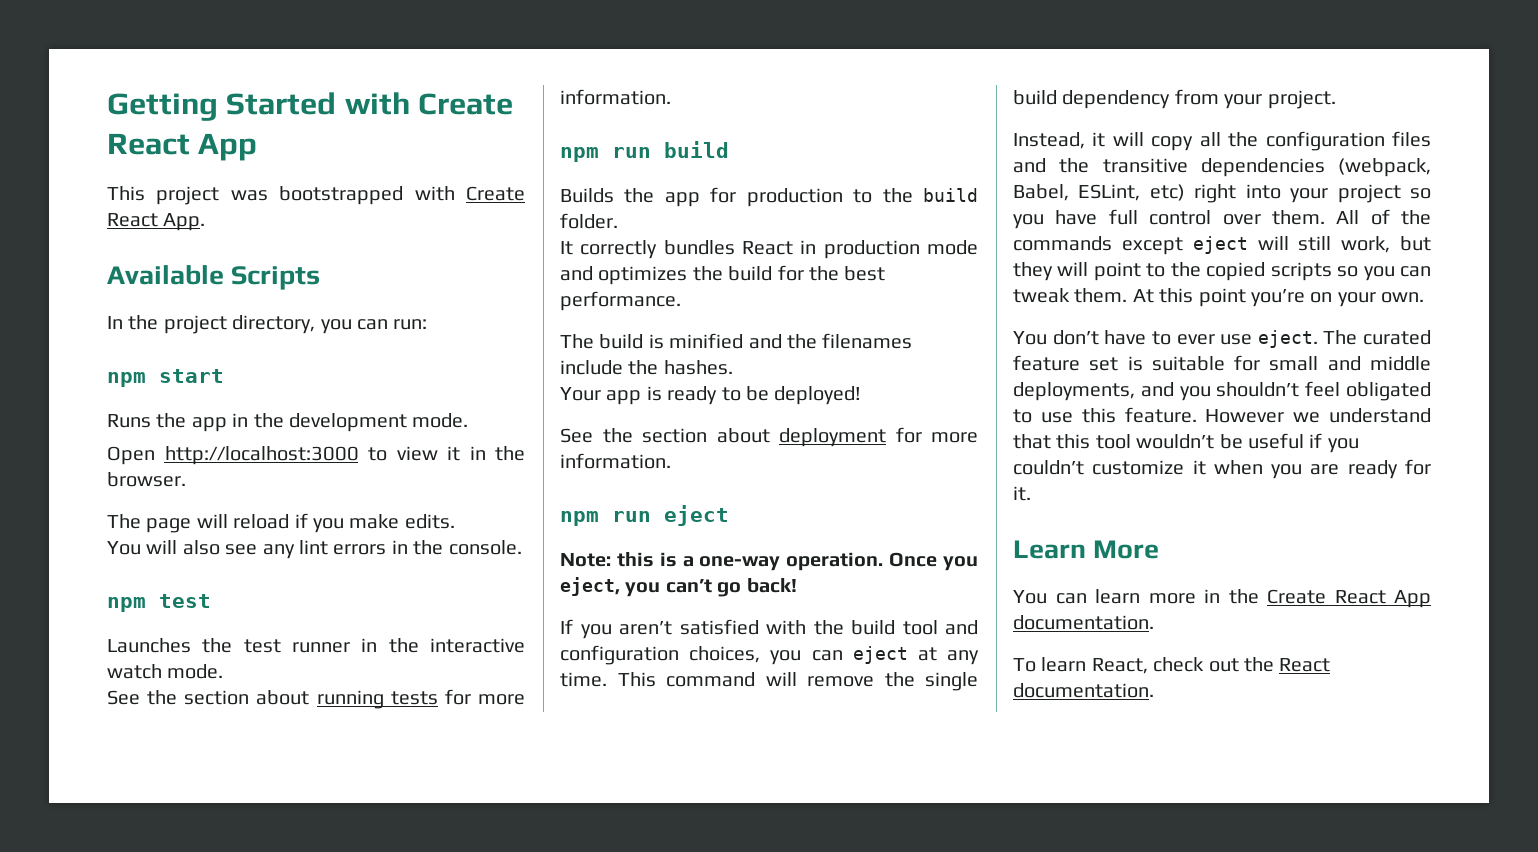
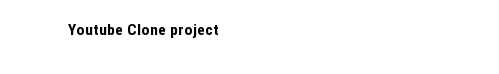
[107,92,514,121] [107,133,258,161] [107,186,525,205] [107,213,206,231] [107,265,321,290] [107,315,428,334] [107,369,224,387] [107,413,469,432] [107,446,525,465] [107,472,186,487] [107,513,455,533] [107,540,522,559] [107,594,211,612] [107,638,525,653] [107,664,224,679] [107,689,525,709] [560,89,671,105] [560,141,729,162] [560,187,978,207] [560,213,618,229] [560,240,978,259] [560,265,886,285] [560,291,681,311] [560,333,913,349] [560,360,733,375] [560,386,862,405] [560,427,978,447] [560,453,671,469] [560,505,729,526] [560,552,978,571] [560,577,797,597] [560,619,978,639] [560,645,980,665] [560,672,978,691] [1013,89,1336,109] [1013,131,1431,151] [1013,158,1431,177] [1013,184,1431,203] [1013,209,1431,229] [1013,236,1431,255] [1013,262,1431,281] [1013,288,1425,307] [1013,330,1431,348] [1013,355,1431,371] [1013,381,1431,401] [1013,407,1431,423] [1013,433,1359,453] [1013,459,1431,479] [1013,486,1031,501] [1013,540,1160,559] [1013,589,1431,608] [1013,615,1154,630] [1013,657,1331,674] [1013,683,1154,698] Getting Started with Create React App // This project was bootstrapped with Create React App. // Available Scripts // In the project directory, you can run: // npm start // Runs the app in the development mode. // Open http://localhost:3000 to view it in the browser. // The page will reload if you make edits. // You will also see any lint errors in the console. // npm test // Launches the test runner in the interactive watch mode. // See the section about running tests for more information. // npm run build // Builds the app for production to the build folder. // It correctly bundles React in production mode and optimizes the build for the best performance. // The build is minified and the filenames include the hashes. // Your app is ready to be deployed! // See the section about deployment for more information. // npm run eject // Note: this is a one-way operation. Once you eject, you can’t go back! // If you aren’t satisfied with the build tool and configuration choices, you can eject at any time. This command will remove the single build dependency from your project. // Instead, it will copy all the configuration files and the transitive dependencies (webpack, Babel, ESLint, etc) right into your project so you have full control over them. All of the commands except eject will still work, but they will point to the copied scripts so you can tweak them. At this point you’re on your own. // You don’t have to ever use eject. The curated feature set is suitable for small and middle deployments, and you shouldn’t feel obligated to use this feature. However we understand that this tool wouldn’t be useful if you couldn’t customize it when you are ready for it. // Learn More // You can learn more in the Create React App documentation. // To learn React, check out the React documentation. -> [68,24,220,38] Youtube Clone project

